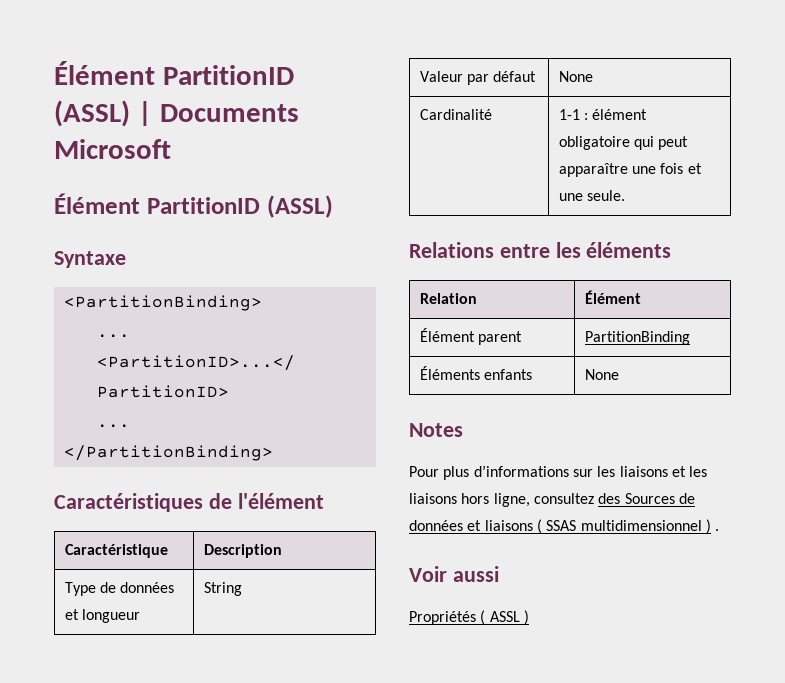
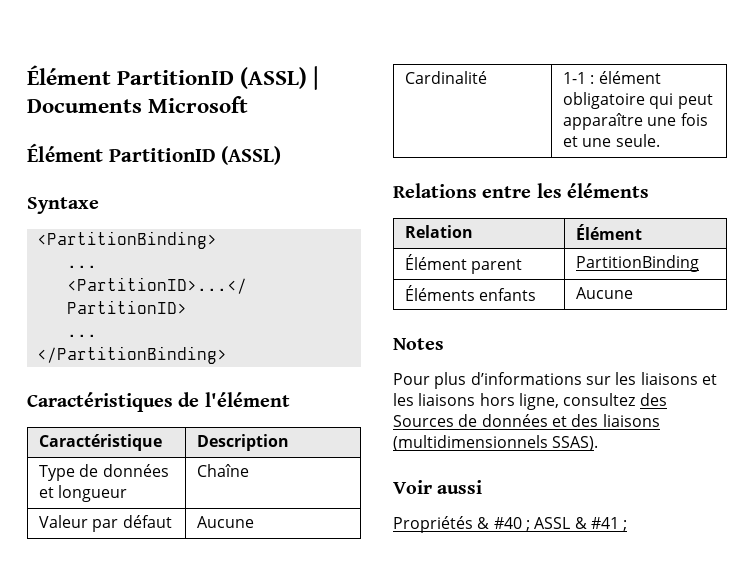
[203,582,242,596] String -> [197,464,250,477] Chaîne
[558,71,593,82] | None -> [197,516,255,528] | Aucune
[584,369,619,380] | None -> [576,287,634,299] | Aucune
[484,519,720,534] [409,566,499,582] [409,610,529,625] liaisons ( SSAS multidimensionnel ) . // Voir aussi // Propriétés ( ASSL ) -> [571,414,660,427] [393,435,599,451] [393,480,483,494] [393,516,628,533] des liaisons (multidimensionnels SSAS). // Voir aussi // Propriétés & #40 ; ASSL & #41 ;

